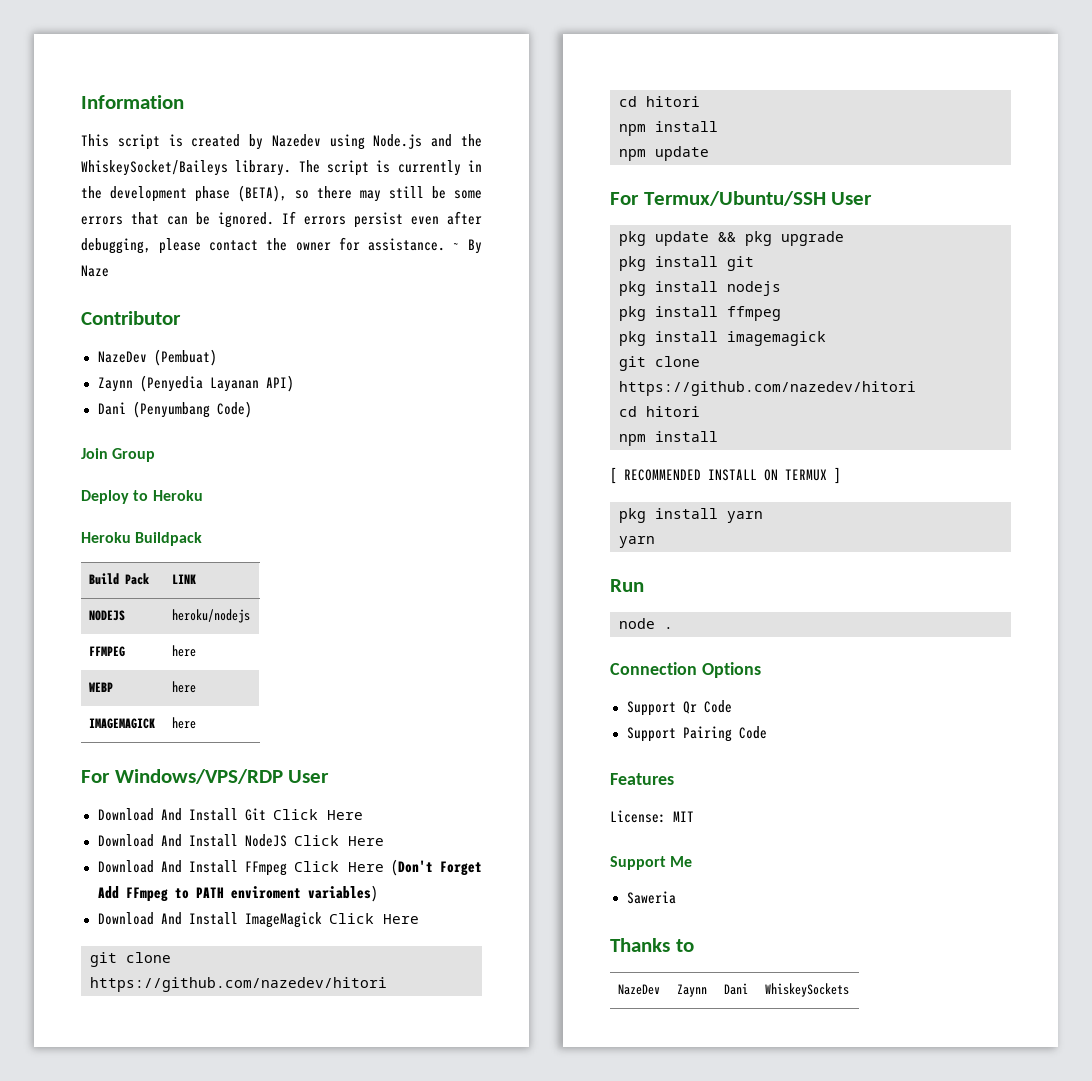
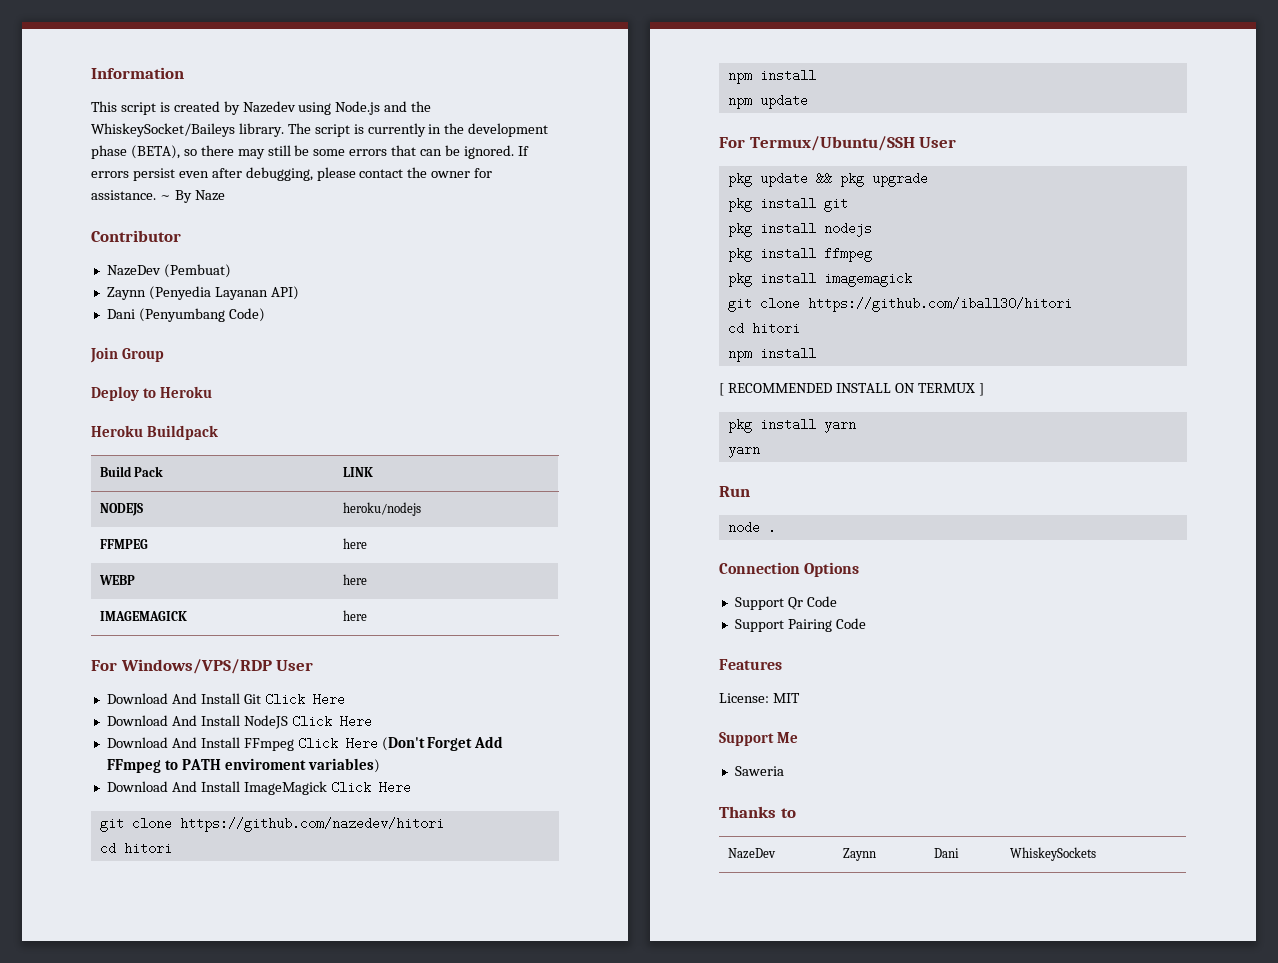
[619,381,916,396] https://github.com/nazedev/hitori -> [807,297,1072,312] https://github.com/iball30/hitori

